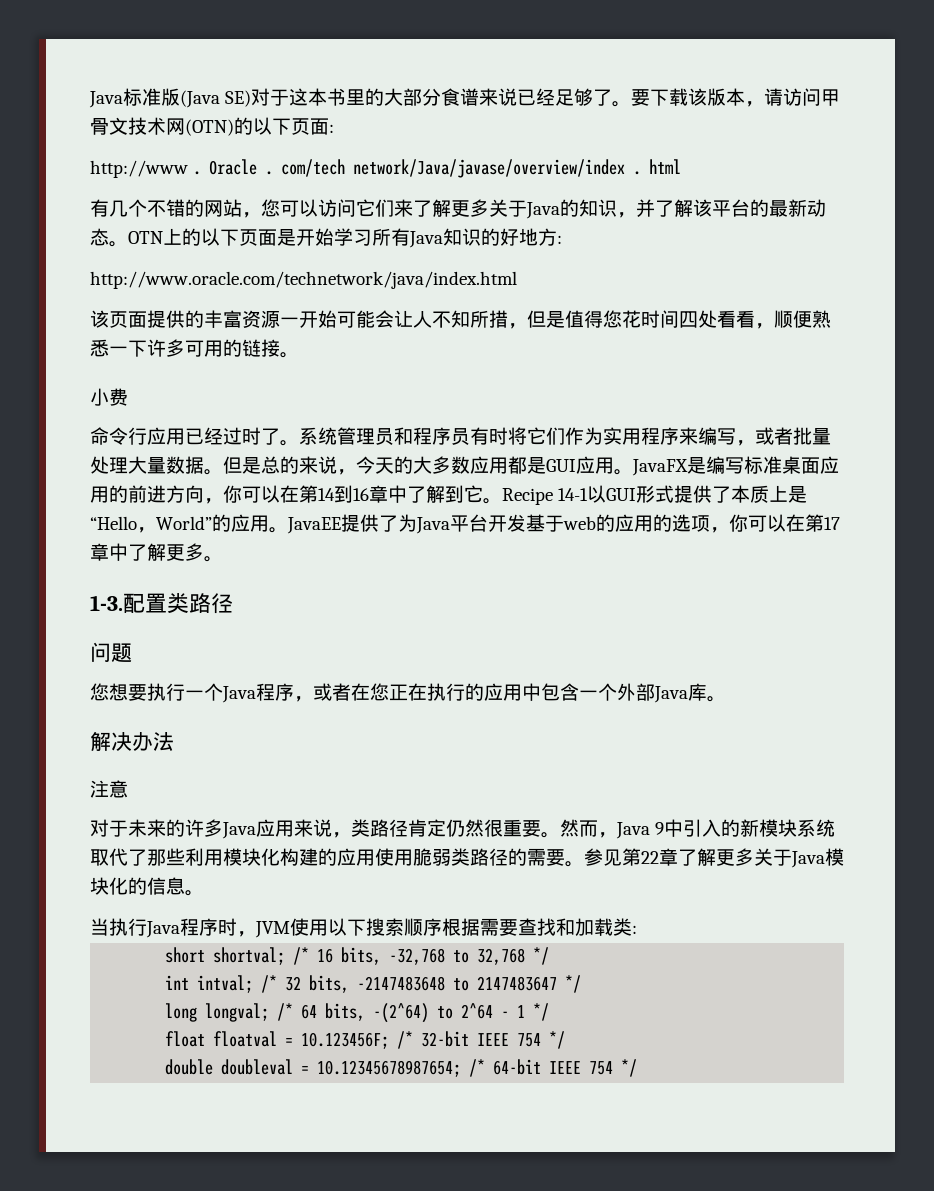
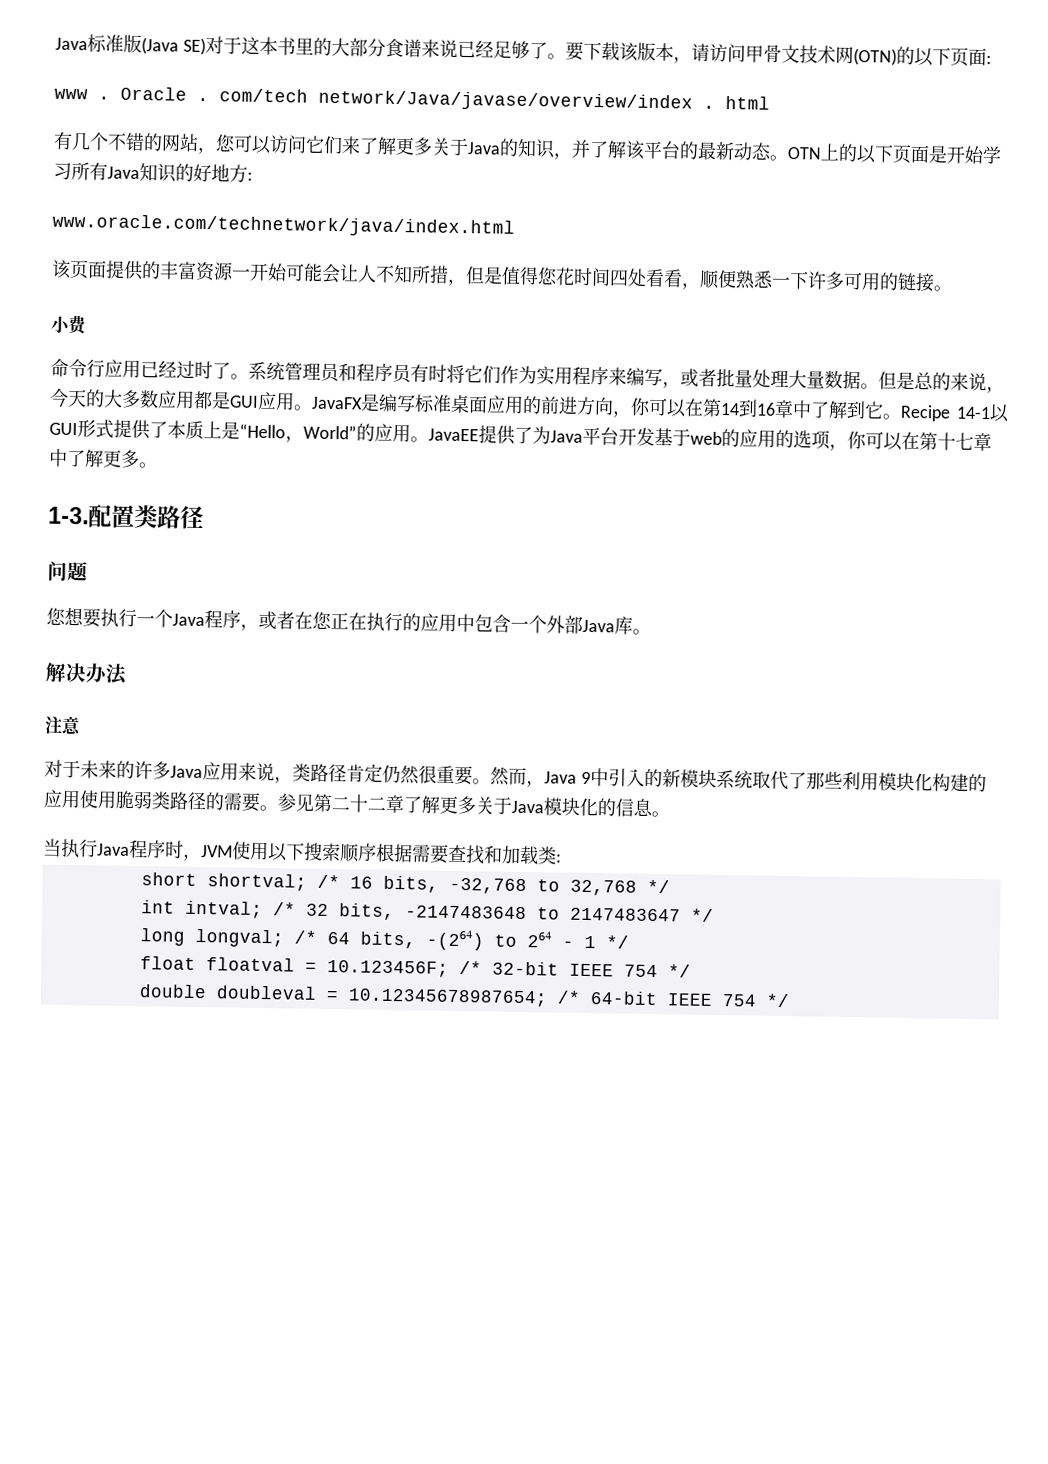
[90,160,188,178] http://www -> [54,88,88,100] www
[90,271,517,289] http://www.oracle.com/technetwork/java/index.html -> [52,213,515,238] www.oracle.com/technetwork/java/index.html
[824,517,840,530] 17 -> [937,432,974,451] 十七
[641,851,659,864] 22 -> [331,794,386,813] 二十二
[373,1003,494,1023] -(2^64) to 2^64 -> [425,929,552,951] -(2⁶⁴) to 2⁶⁴

